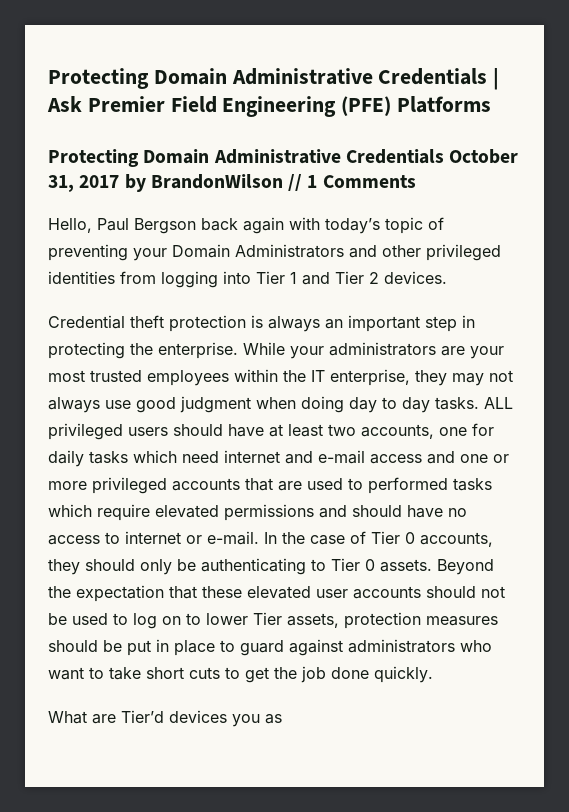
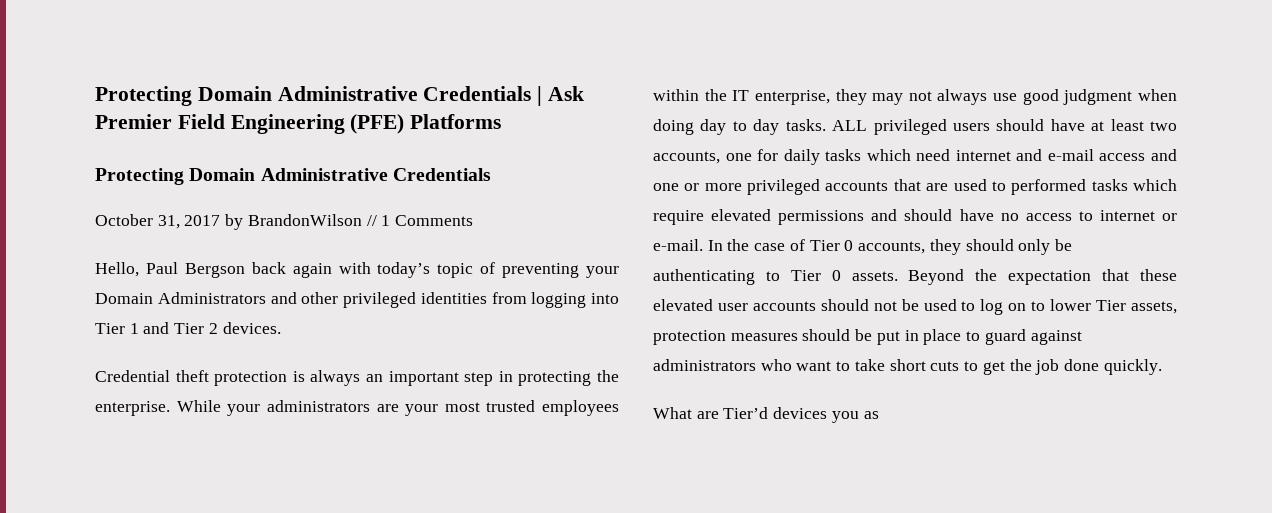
(444, 156) none -> (491, 174) //

